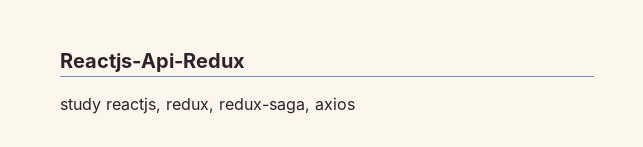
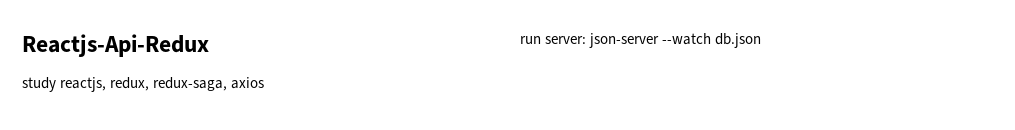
(355, 104) none -> [520,33,762,48] // run server: json-server --watch db.json

